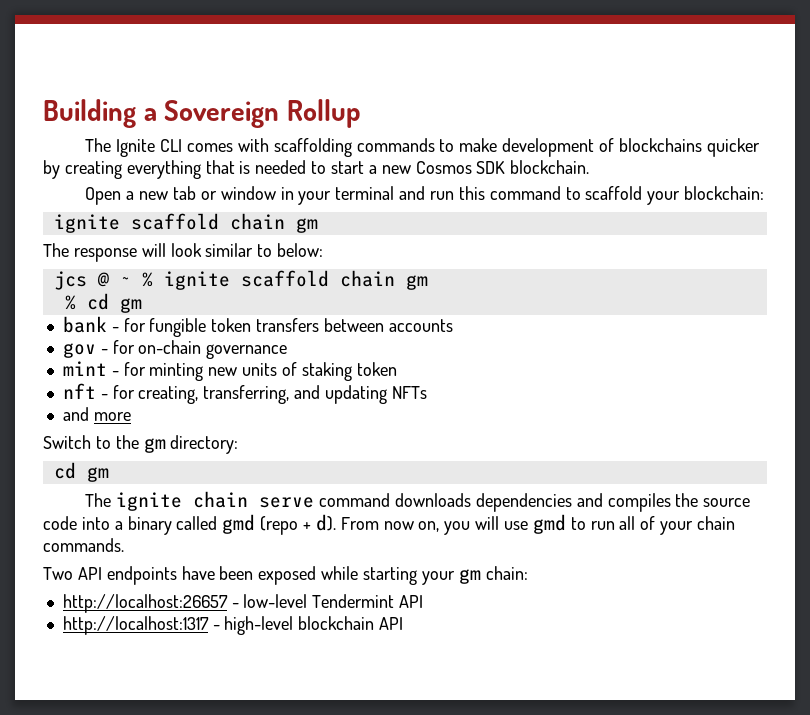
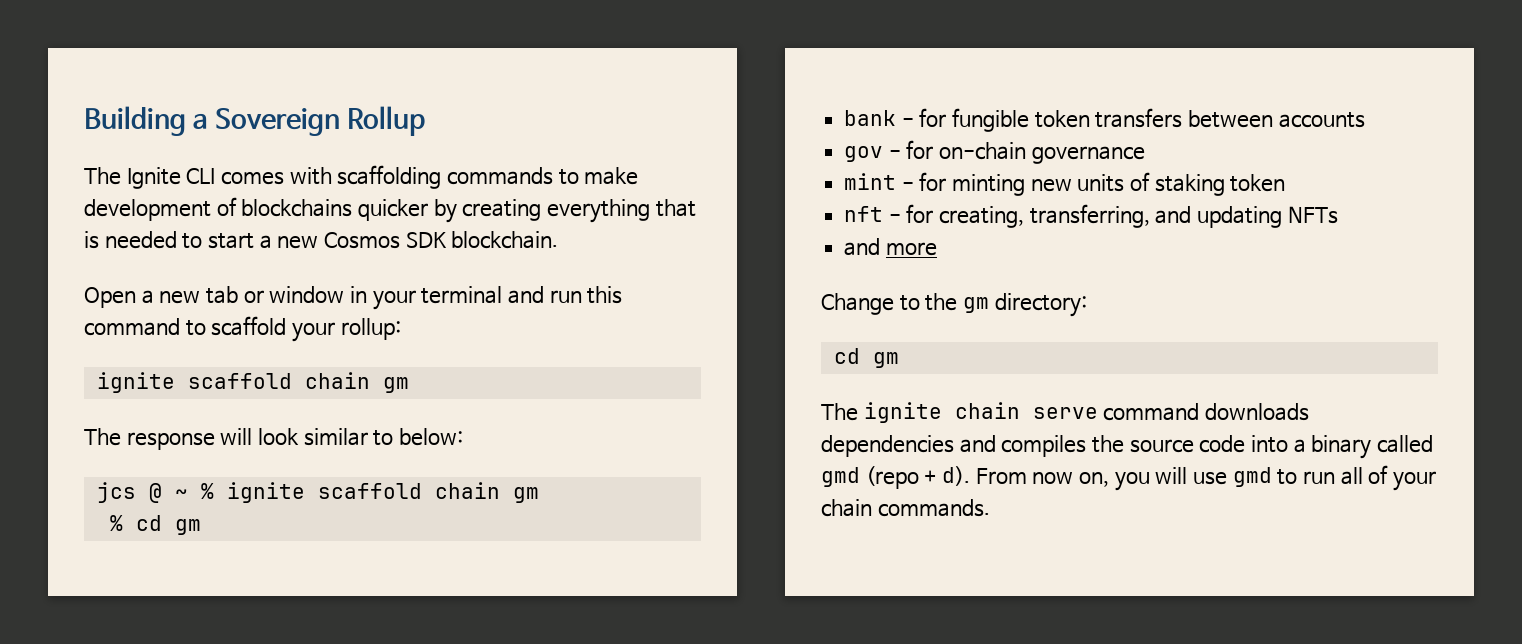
[684,186,765,200] blockchain: -> [340,318,401,340] rollup:
[43,435,91,449] Switch -> [821,293,894,315] Change
[43,566,528,585] [62,594,424,613] [62,616,404,635] // Two API endpoints have been exposed while starting your gm chain: // http://localhost:26657 - low-level Tendermint API // http://localhost:1317 - high-level blockchain API -> (990, 508) none

